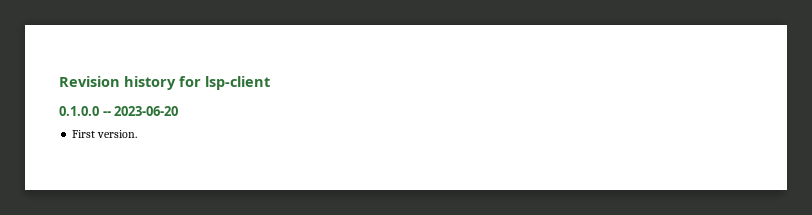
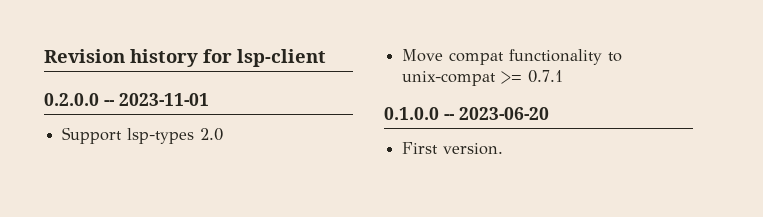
(270, 83) none -> [44,93,209,106] [62,127,224,144] [402,49,623,65] [402,70,564,86] // 0.2.0.0 -- 2023-11-01 // Support lsp-types 2.0 // Move compat functionality to unix-compat >= 0.7.1

